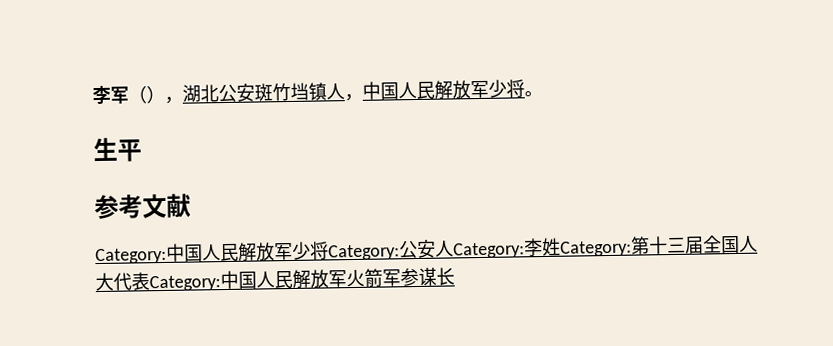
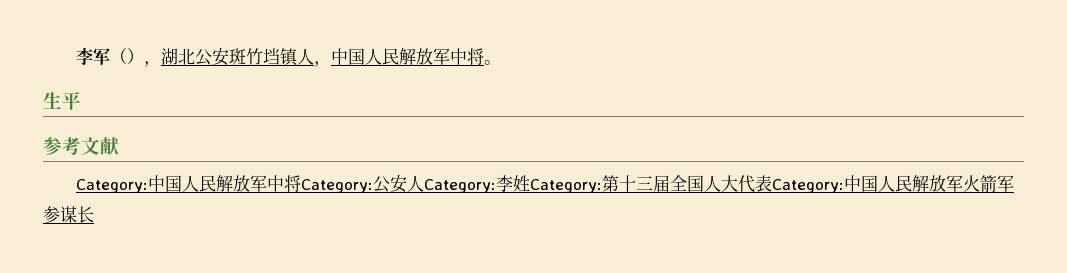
[488,79,507,98] 少 -> [450,48,468,65] 中
[292,241,311,260] 少 -> [267,175,285,192] 中

